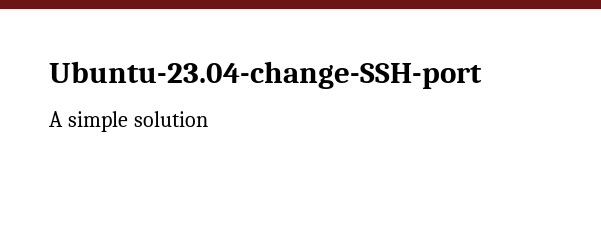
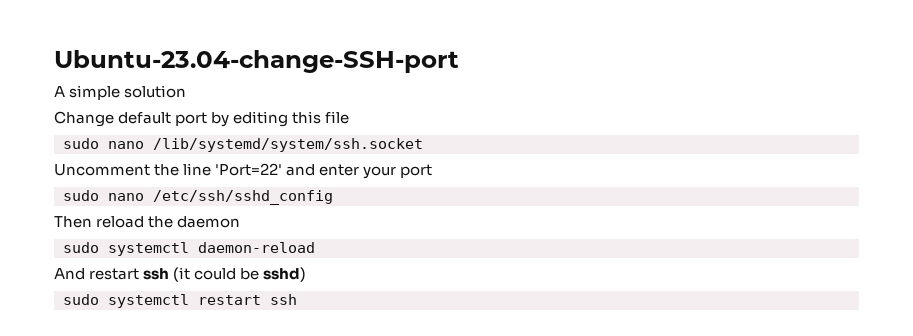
(208, 119) none -> [54,111,350,127] [63,138,423,152] [54,163,433,179] [63,190,333,205] [54,216,241,228] [63,242,315,256] [54,267,307,282] [63,294,297,308] // Change default port by editing this file // sudo nano /lib/systemd/system/ssh.socket // Uncomment the line 'Port=22' and enter your port // sudo nano /etc/ssh/sshd_config // Then reload the daemon // sudo systemctl daemon-reload // And restart ssh (it could be sshd) // sudo systemctl restart ssh

